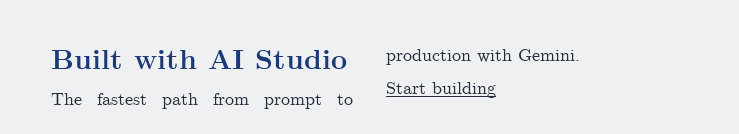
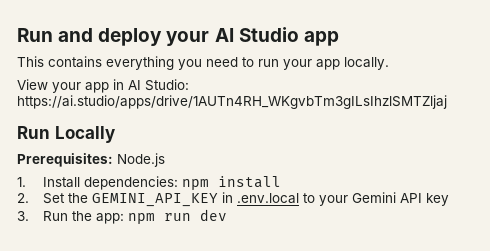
[51,50,347,69] [51,93,353,109] [386,49,580,65] [386,82,496,98] Built with AI Studio // The fastest path from prompt to production with Gemini. // Start building -> [17,27,339,46] [17,56,389,70] [17,79,189,93] [17,95,447,109] [17,126,115,143] [17,153,165,167] [17,176,281,190] [17,192,449,207] [17,209,227,224] Run and deploy your AI Studio app // This contains everything you need to run your app locally. // View your app in AI Studio: https://ai.studio/apps/drive/1AUTn4RH_WKgvbTm3gILsIhzlSMTZljaj // Run Locally // Prerequisites: Node.js // 1. Install dependencies: npm install // 2. Set the GEMINI_API_KEY in .env.local to your Gemini API key // 3. Run the app: npm run dev

